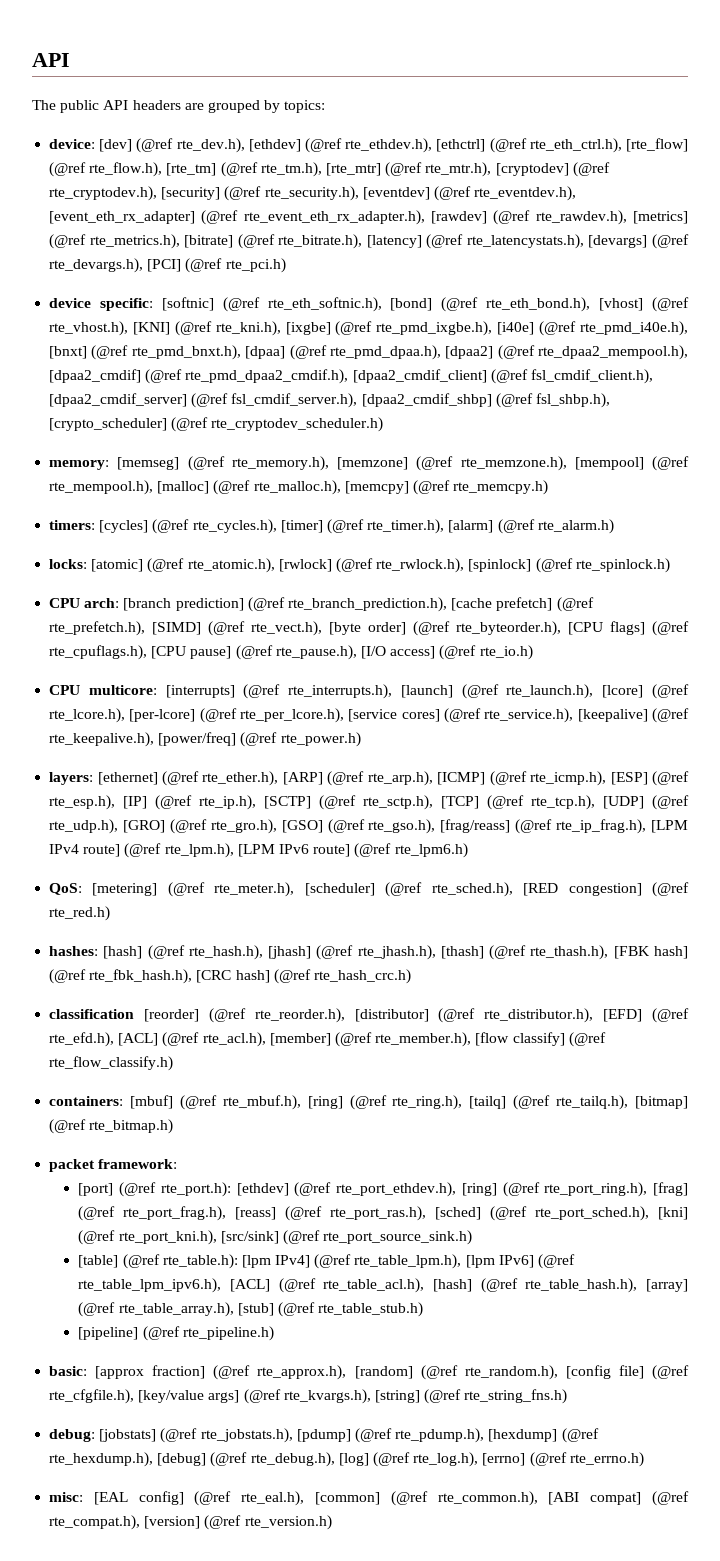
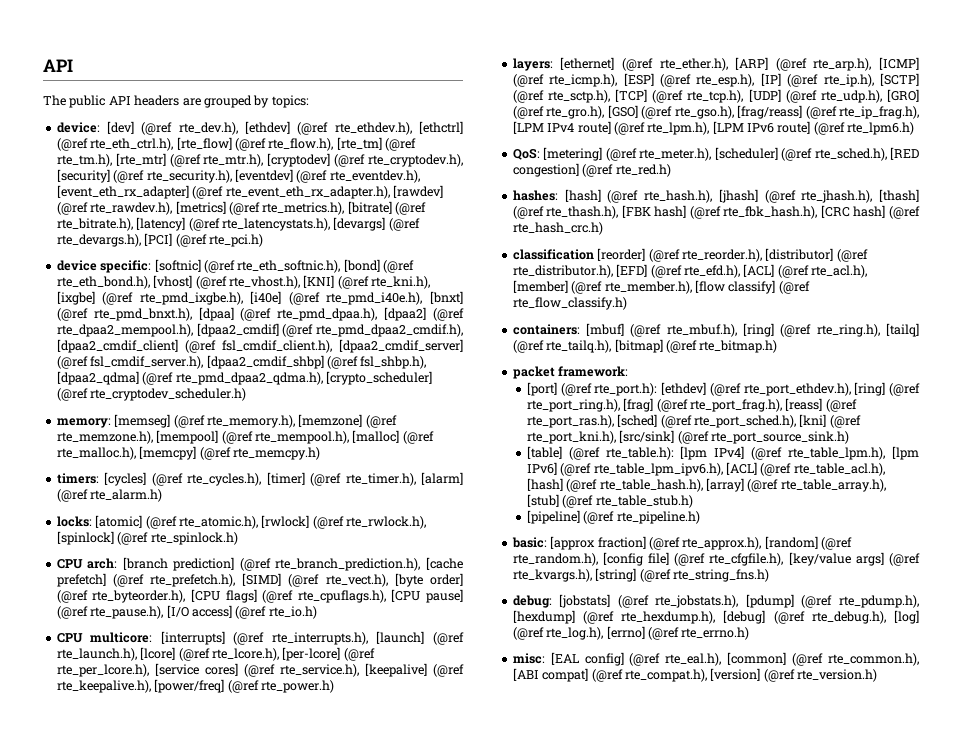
(610, 400) none -> [56,371,323,385] [dpaa2_qdma] (@ref rte_pmd_dpaa2_qdma.h),

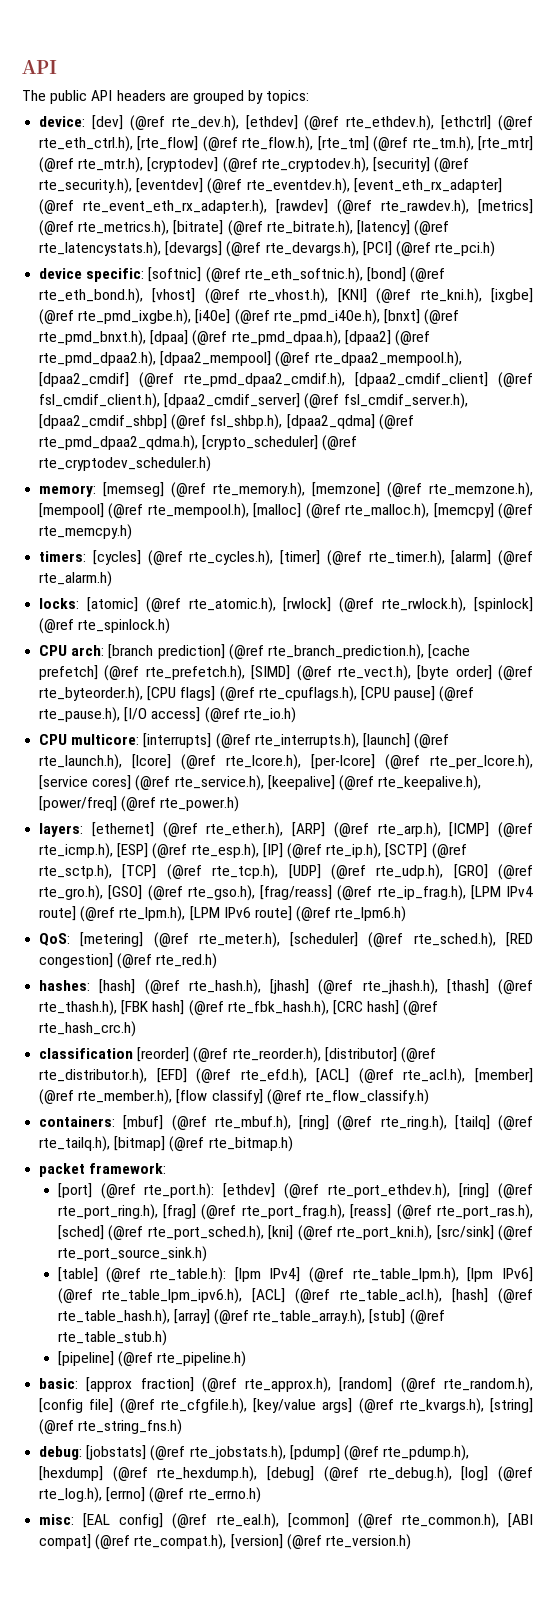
(464, 314) none -> [39,351,311,367] rte_pmd_dpaa2.h), [dpaa2_mempool] (@ref

